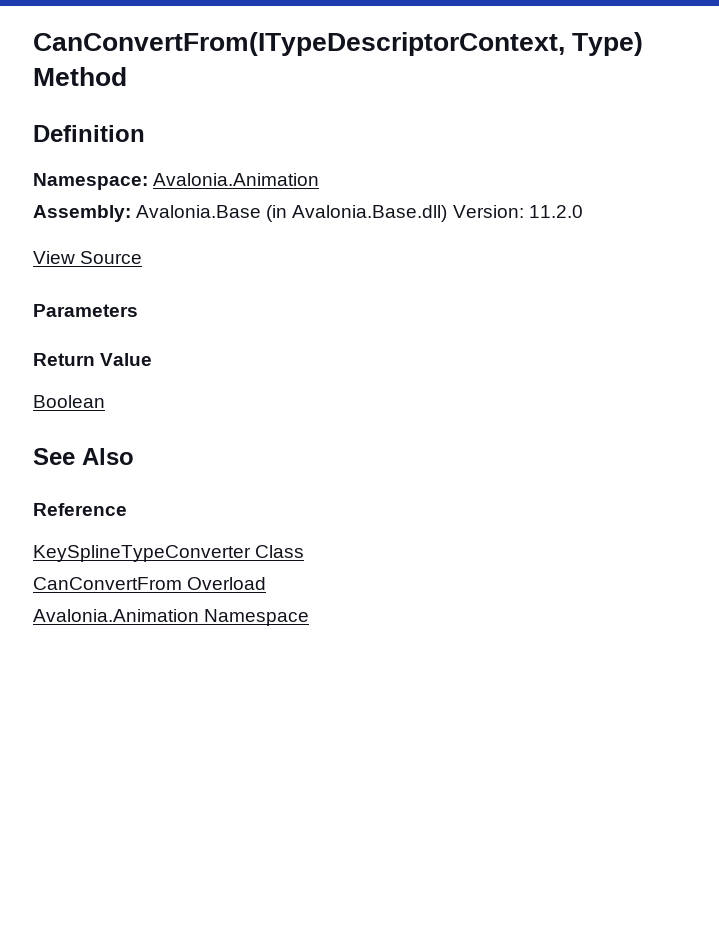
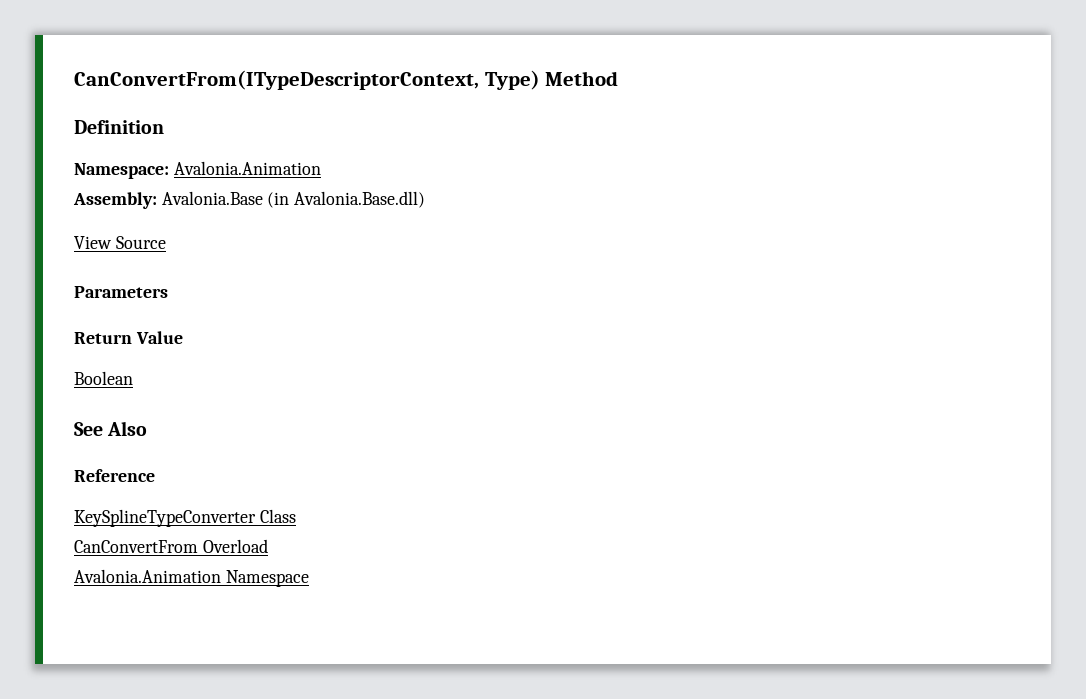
[452,205,583,218] Version: 11.2.0 -> (426, 199) none

